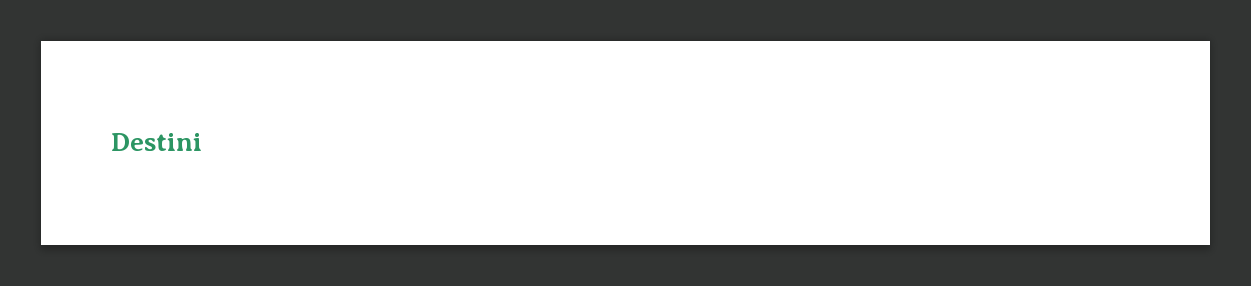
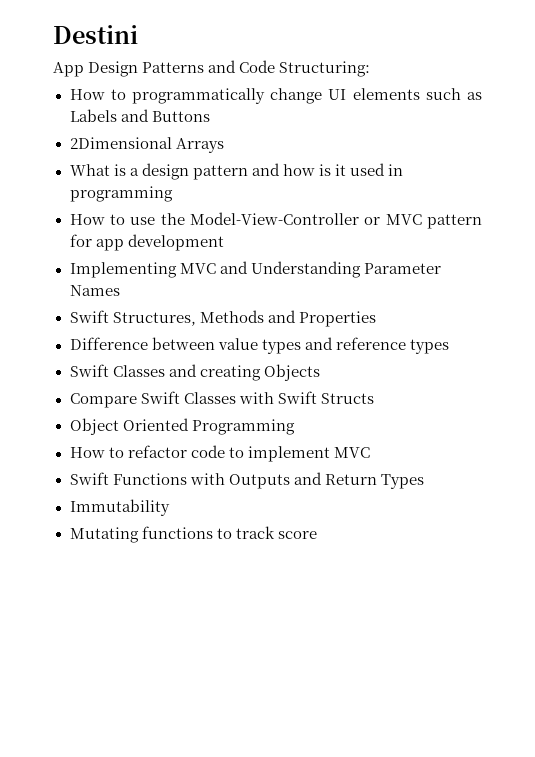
(202, 142) none -> [53,60,371,77] [69,88,482,104] [69,109,210,122] [69,137,224,153] [69,163,404,180] [69,186,173,202] [69,212,482,229] [69,234,224,251] [69,261,441,278] [69,285,120,296] [69,310,376,327] [69,337,449,354] [69,364,320,381] [69,391,374,408] [69,418,295,435] [69,445,370,462] [69,472,424,489] [69,499,170,516] [69,526,317,543] // App Design Patterns and Code Structuring: // How to programmatically change UI elements such as Labels and Buttons // 2Dimensional Arrays // What is a design pattern and how is it used in programming // How to use the Model-View-Controller or MVC pattern for app development // Implementing MVC and Understanding Parameter Names // Swift Structures, Methods and Properties // Difference between value types and reference types // Swift Classes and creating Objects // Compare Swift Classes with Swift Structs // Object Oriented Programming // How to refactor code to implement MVC // Swift Functions with Outputs and Return Types // Immutability // Mutating functions to track score

